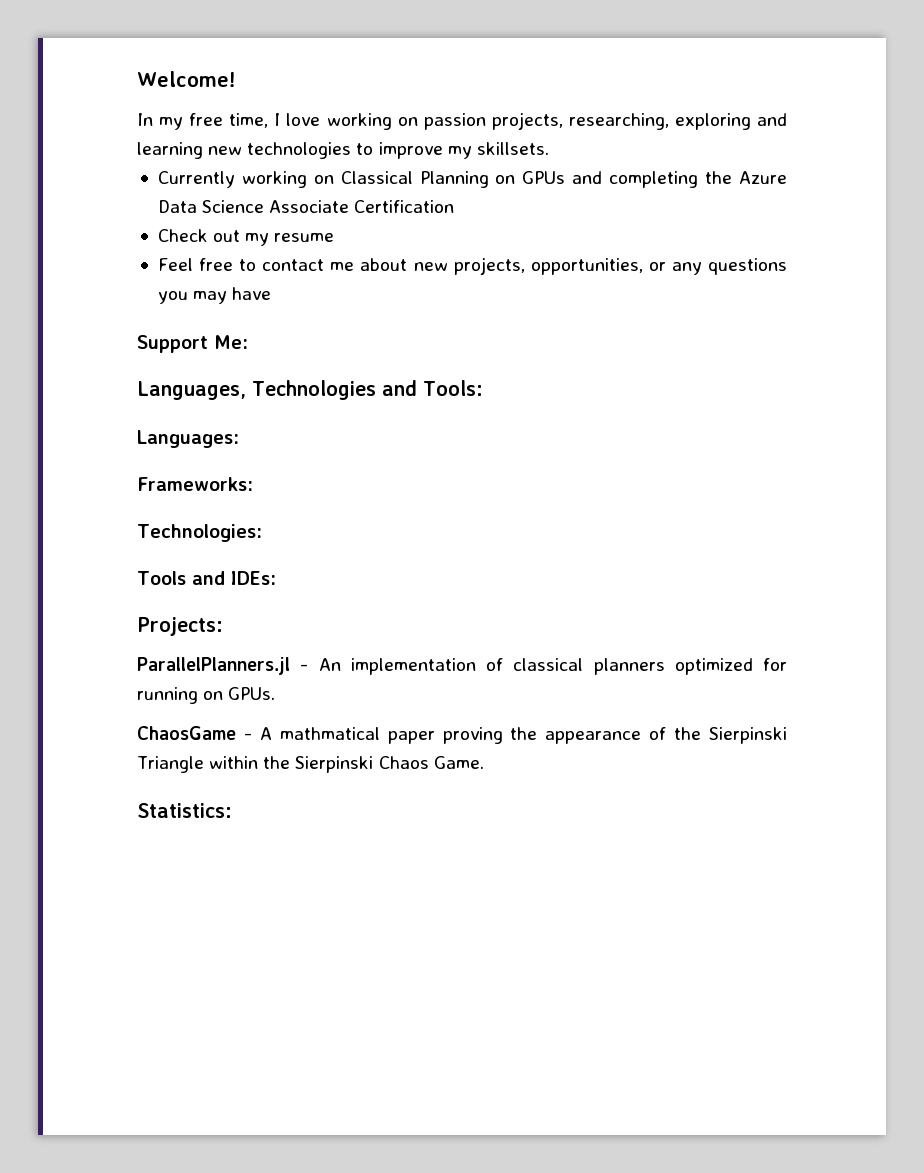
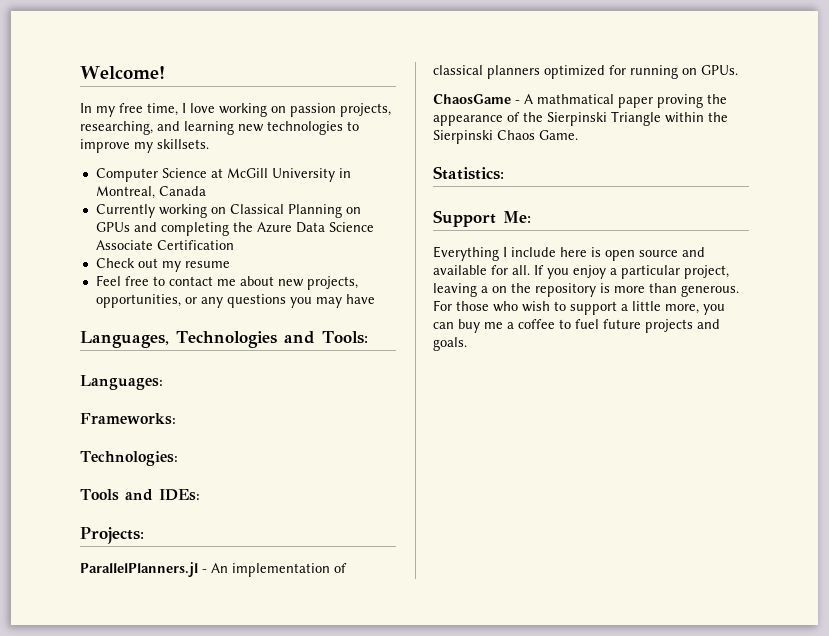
[674,113,751,130] exploring -> (153, 128) none
(549, 148) none -> [95,168,351,182] [95,186,206,199] // Computer Science at McGill University in Montreal, Canada
[137,335,248,353] // Support Me: -> (375, 299) none
(232, 810) none -> [433,210,531,227] [433,246,705,261] [433,265,729,279] [433,283,739,297] [433,300,725,315] [433,319,720,333] [433,337,467,351] // Support Me: // Everything I include here is open source and available for all. If you enjoy a particular project, leaving a on the repository is more than generous. For those who wish to support a little more, you can buy me a coffee to fuel future projects and goals.

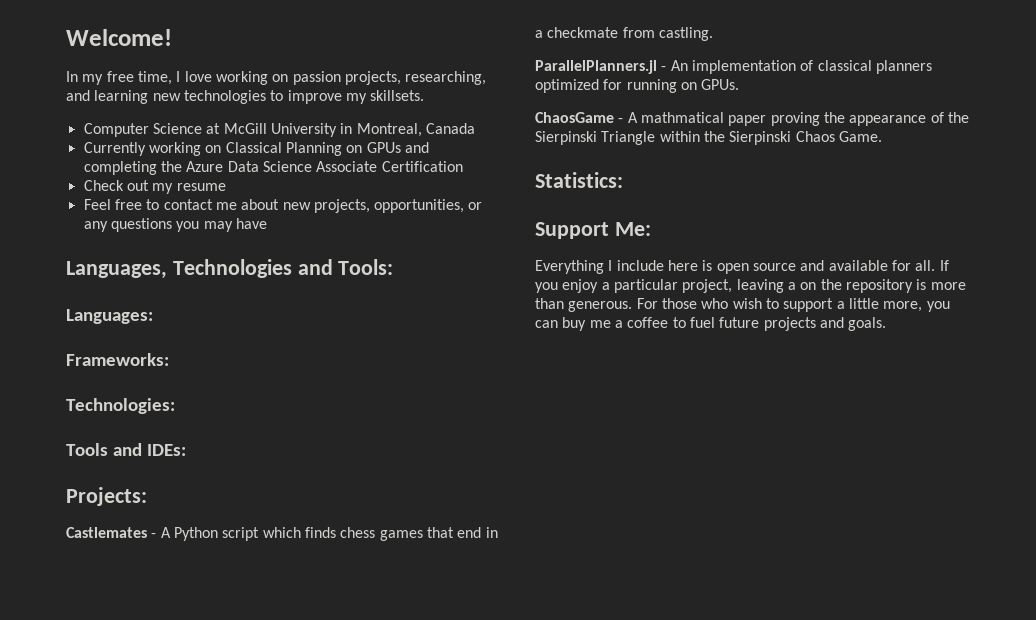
(144, 535) none -> [66,527,498,541] [535,27,713,41] // Castlemates - A Python script which finds chess games that end in a checkmate from castling.

